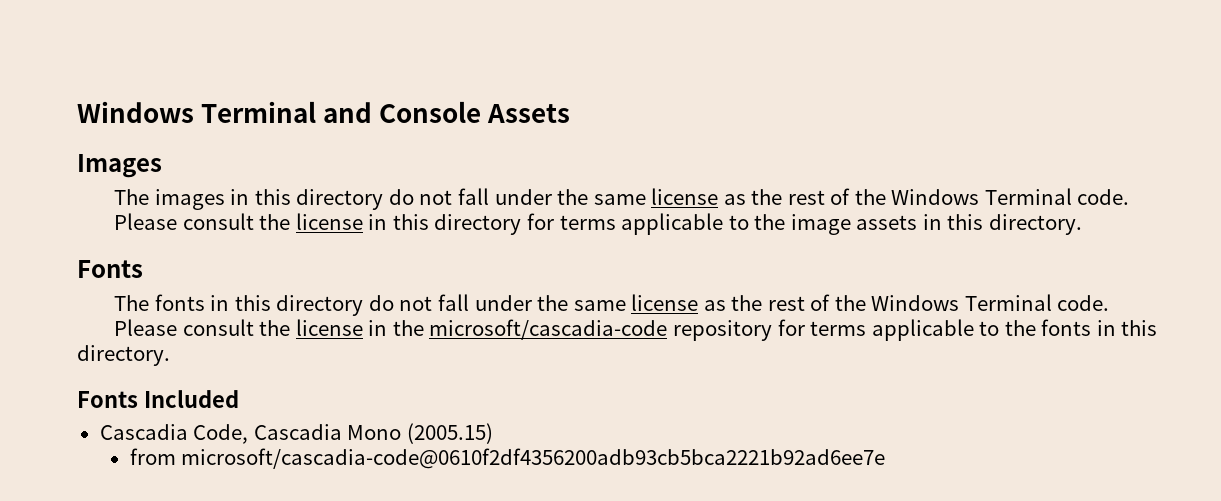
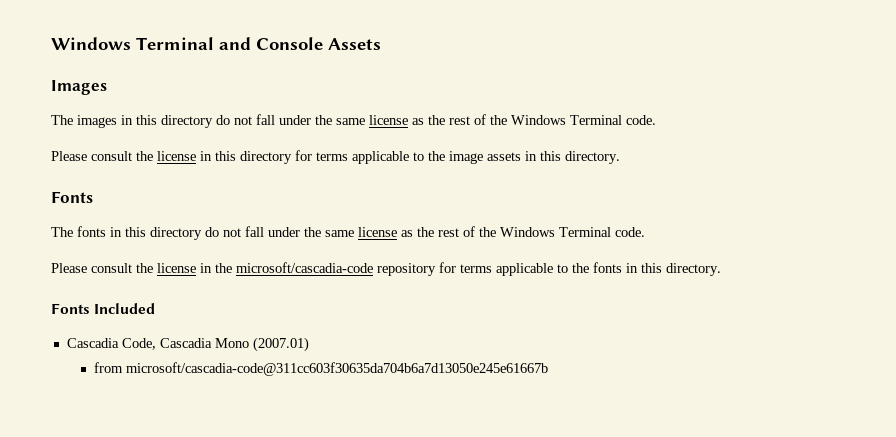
[406,423,493,444] (2005.15) -> [252,337,309,352] (2007.01)
[181,448,886,469] microsoft/cascadia-code@0610f2df4356200adb93cb5bca2221b92ad6ee7e -> [125,362,548,376] microsoft/cascadia-code@311cc603f30635da704b6a7d13050e245e61667b

